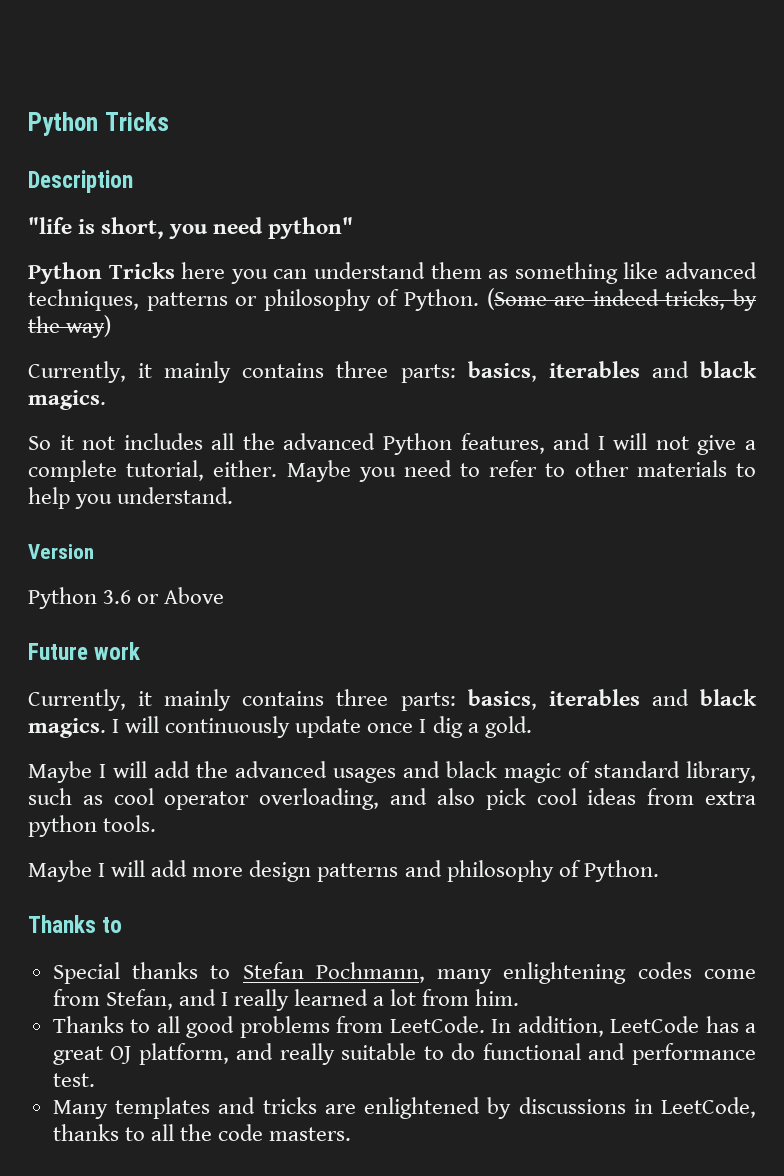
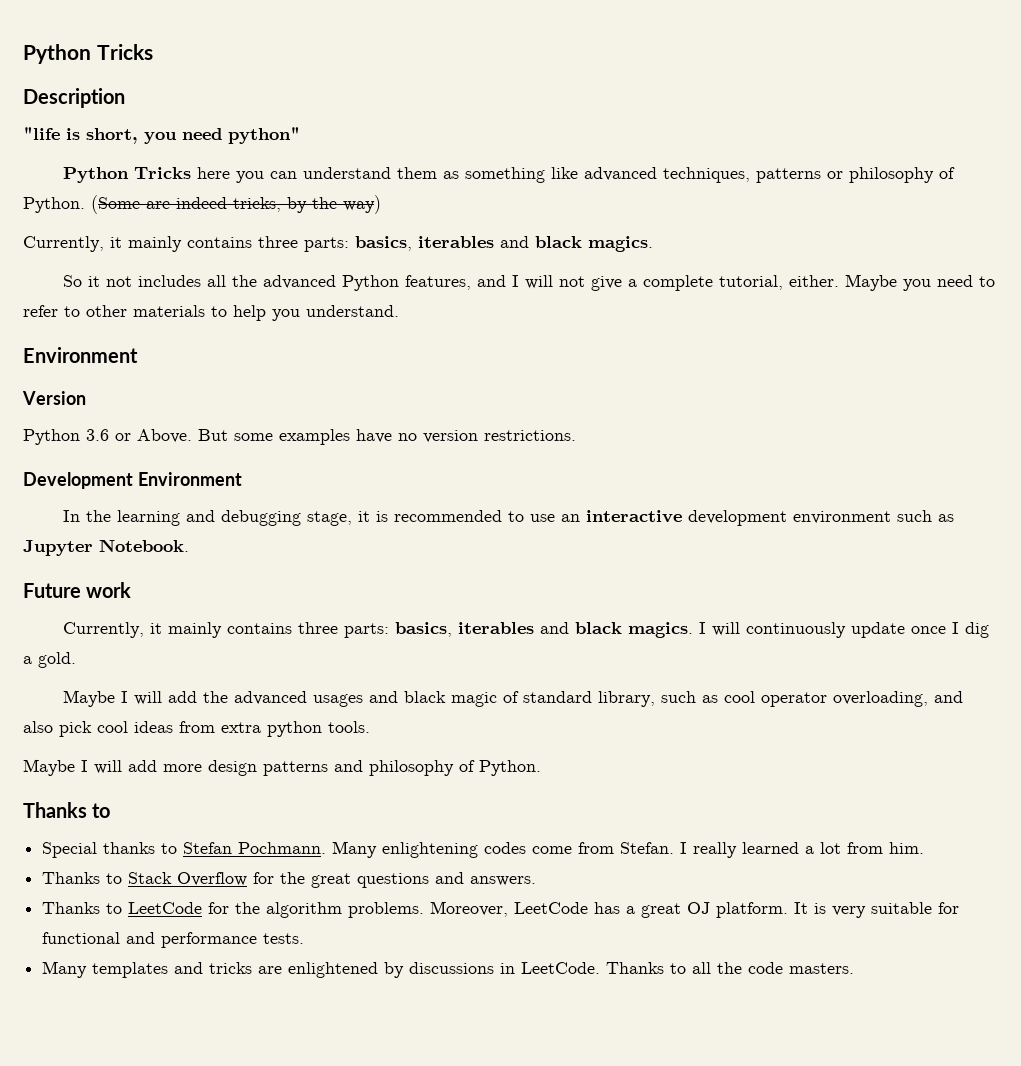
(234, 495) none -> [23,347,138,363] // Environment
[164,587,225,604] Above -> [137,429,576,445] [23,472,242,489] [63,510,955,526] [23,539,189,556] Above. But some examples have no version restrictions. // Development Environment // In the learning and debugging stage, it is recommended to use an interactive development environment such as Jupyter Notebook.
[315,962,493,984] Pochmann, many -> [238,841,378,858] Pochmann. Many
[105,989,216,1010] Stefan, and -> [620,842,675,854] Stefan.
[156,1016,604,1038] all good problems from LeetCode. In addition, -> [128,872,537,888] [42,901,509,918] Stack Overflow for the great questions and answers. // Thanks to LeetCode for the algorithm problems. Moreover,
[138,1043,476,1065] platform, and really suitable to do -> [716,902,960,918] platform. It is very suitable for
[52,1073,95,1087] test. -> [263,933,305,944] tests.
[661,1097,756,1118] [52,1124,119,1141] LeetCode, thanks -> [521,962,665,974] LeetCode. Thanks

